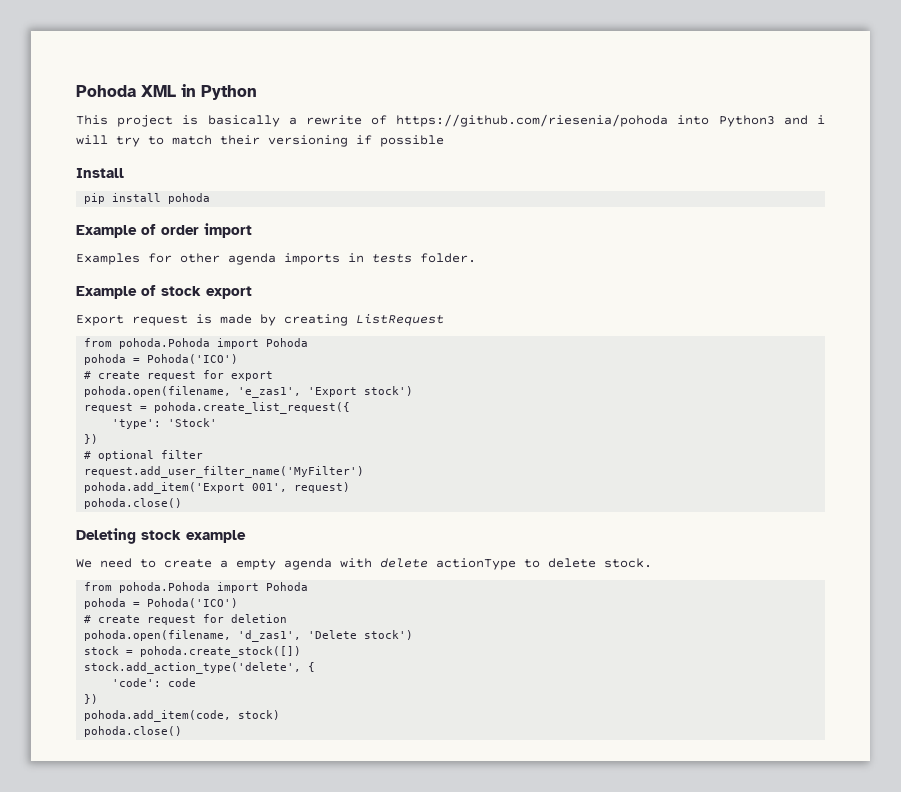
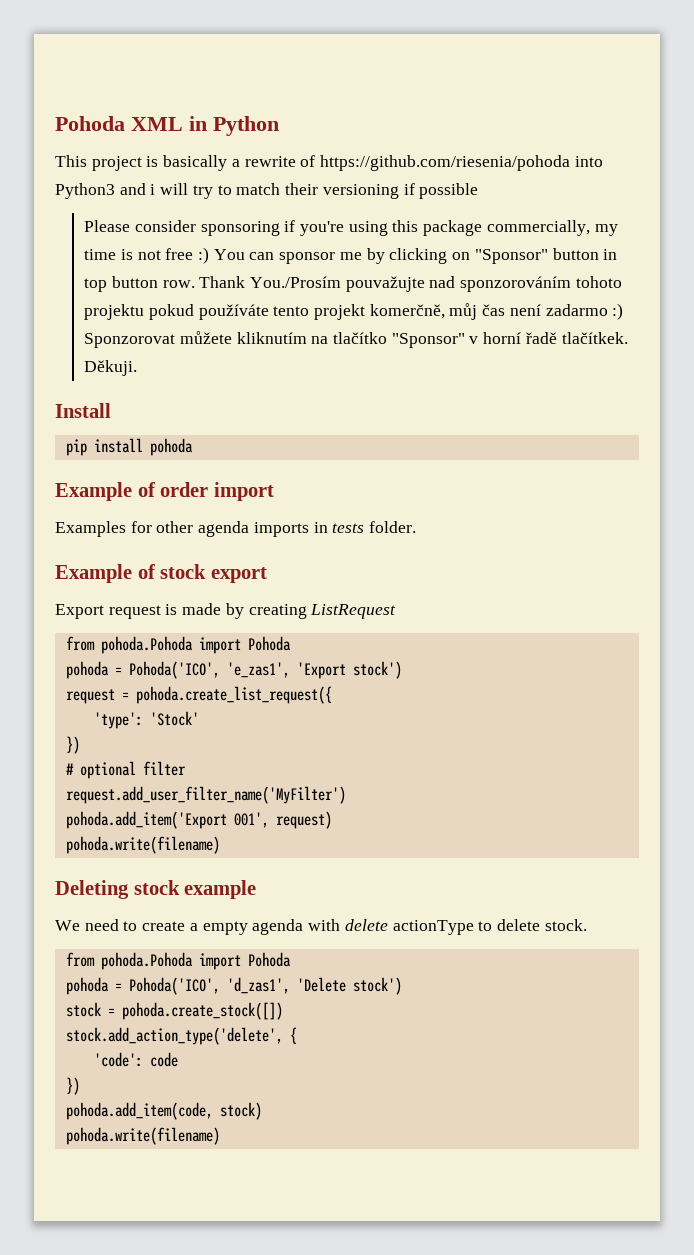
(444, 141) none -> [84,220,618,236] [84,247,618,264] [84,276,622,292] [84,303,624,320] [84,331,628,348] [84,360,138,376] // Please consider sponsoring if you're using this package commercially, my time is not free :) You can sponsor me by clicking on "Sponsor" button in top button row. Thank You./Prosím pouvažujte nad sponzorováním tohoto projektu pokud používáte tento projekt komerčně, můj čas není zadarmo :) Sponzorovat můžete kliknutím na tlačítko "Sponsor" v horní řadě tlačítkek. Děkuji.
[147,354,239,364] [84,370,274,381] [84,386,232,397] Pohoda('ICO') // # create request for export // pohoda.open(filename, -> [128,661,220,679] Pohoda('ICO',
[84,498,183,509] pohoda.close() -> [65,836,220,854] pohoda.write(filename)
[147,598,239,608] [84,614,288,625] [84,630,232,641] Pohoda('ICO') // # create request for deletion // pohoda.open(filename, -> [128,977,220,995] Pohoda('ICO',
[84,726,183,737] pohoda.close() -> [65,1127,220,1145] pohoda.write(filename)

